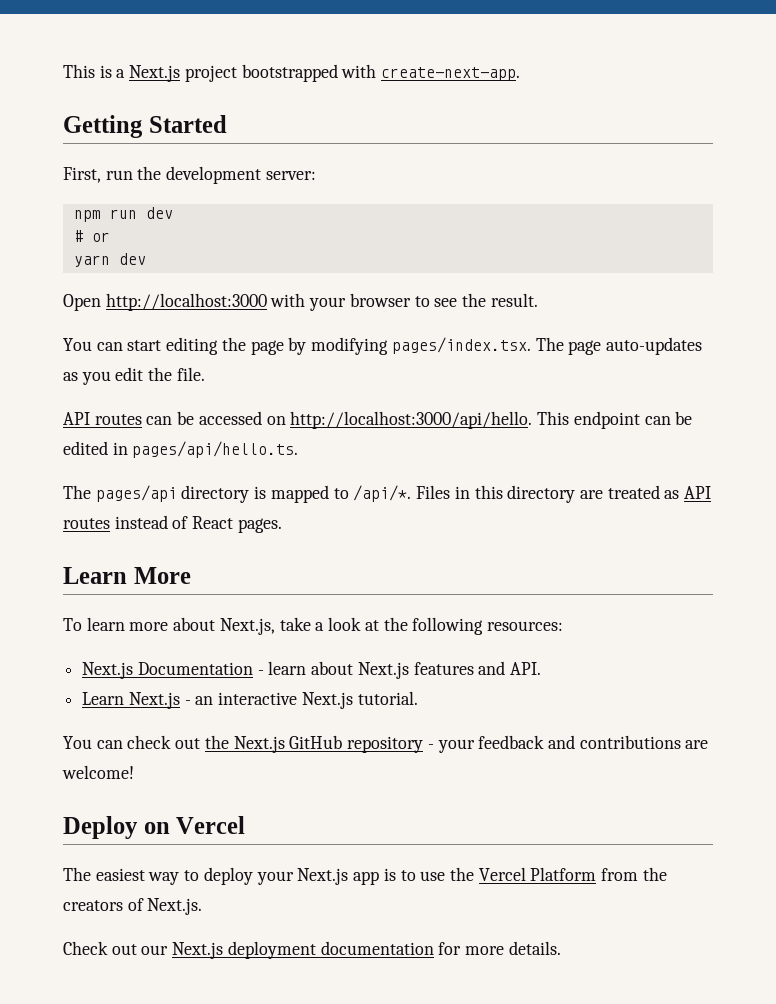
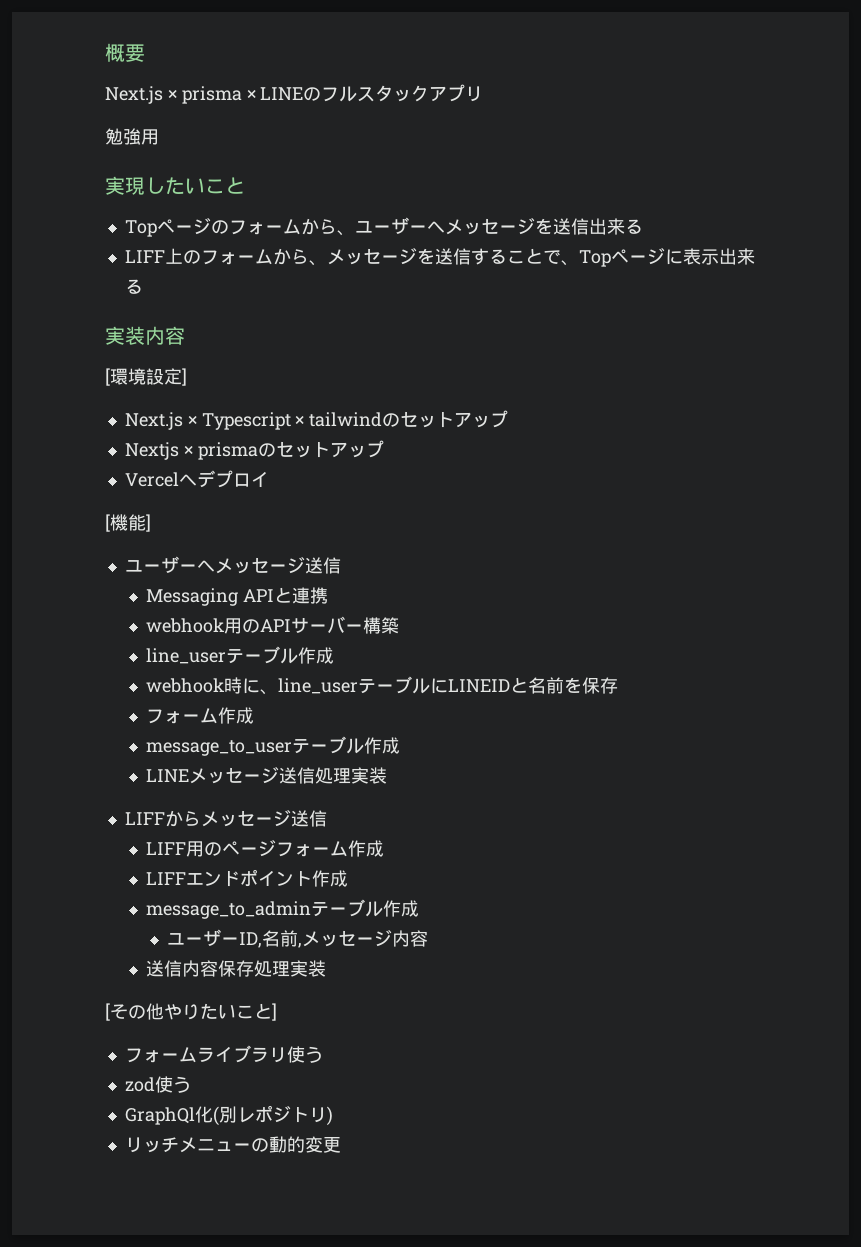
[63,64,521,82] [63,115,227,138] [63,166,316,184] [73,207,173,222] [73,230,110,242] [73,253,146,267] [63,293,538,311] [63,337,702,355] [63,367,205,385] [63,411,693,429] [63,441,299,458] [63,485,712,503] [63,515,282,533] [63,567,191,584] [63,617,563,635] [82,661,542,679] [82,691,418,709] [63,735,709,753] [62,765,134,779] [63,816,246,839] [63,867,667,885] [63,898,203,915] [63,941,561,959] This is a Next.js project bootstrapped with create-next-app. // Getting Started // First, run the development server: // npm run dev // # or // yarn dev // Open http://localhost:3000 with your browser to see the result. // You can start editing the page by modifying pages/index.tsx. The page auto-updates as you edit the file. // API routes can be accessed on http://localhost:3000/api/hello. This endpoint can be edited in pages/api/hello.ts. // The pages/api directory is mapped to /api/*. Files in this directory are treated as API routes instead of React pages. // Learn More // To learn more about Next.js, take a look at the following resources: // Next.js Documentation - learn about Next.js features and API. // Learn Next.js - an interactive Next.js tutorial. // You can check out the Next.js GitHub repository - your feedback and contributions are welcome! // Deploy on Vercel // The easiest way to deploy your Next.js app is to use the Vercel Platform from the creators of Next.js. // Check out our Next.js deployment documentation for more details. -> [105,43,145,62] [105,84,484,104] [105,128,159,145] [105,176,245,195] [124,217,643,237] [124,248,755,267] [124,279,143,294] [105,326,185,345] [105,368,187,386] [124,410,509,430] [124,440,384,460] [124,470,269,488] [105,514,151,532] [124,556,341,574] [146,587,328,606] [146,616,400,634] [146,646,335,664] [146,676,619,695] [146,707,255,724] [146,736,401,756] [146,767,388,784] [124,810,327,827] [146,840,385,857] [146,869,349,887] [146,899,420,919] [167,929,429,948] [146,960,327,977] [105,1003,277,1021] [124,1045,323,1063] [124,1076,191,1093] [124,1105,333,1126] [124,1136,341,1153] 概要 // Next.js × prisma × LINEのフルスタックアプリ // 勉強用 // 実現したいこと // Topページのフォームから、ユーザーへメッセージを送信出来る // LIFF上のフォームから、メッセージを送信することで、Topページに表示出来る // 実装内容 // [環境設定] // Next.js × Typescript × tailwindのセットアップ // Nextjs × prismaのセットアップ // Vercelへデプロイ // [機能] // ユーザーへメッセージ送信 // Messaging APIと連携 // webhook用のAPIサーバー構築 // line_userテーブル作成 // webhook時に、line_userテーブルにLINEIDと名前を保存 // フォーム作成 // message_to_userテーブル作成 // LINEメッセージ送信処理実装 // LIFFからメッセージ送信 // LIFF用のページフォーム作成 // LIFFエンドポイント作成 // message_to_adminテーブル作成 // ユーザーID,名前,メッセージ内容 // 送信内容保存処理実装 // [その他やりたいこと] // フォームライブラリ使う // zod使う // GraphQl化(別レポジトリ) // リッチメニューの動的変更

